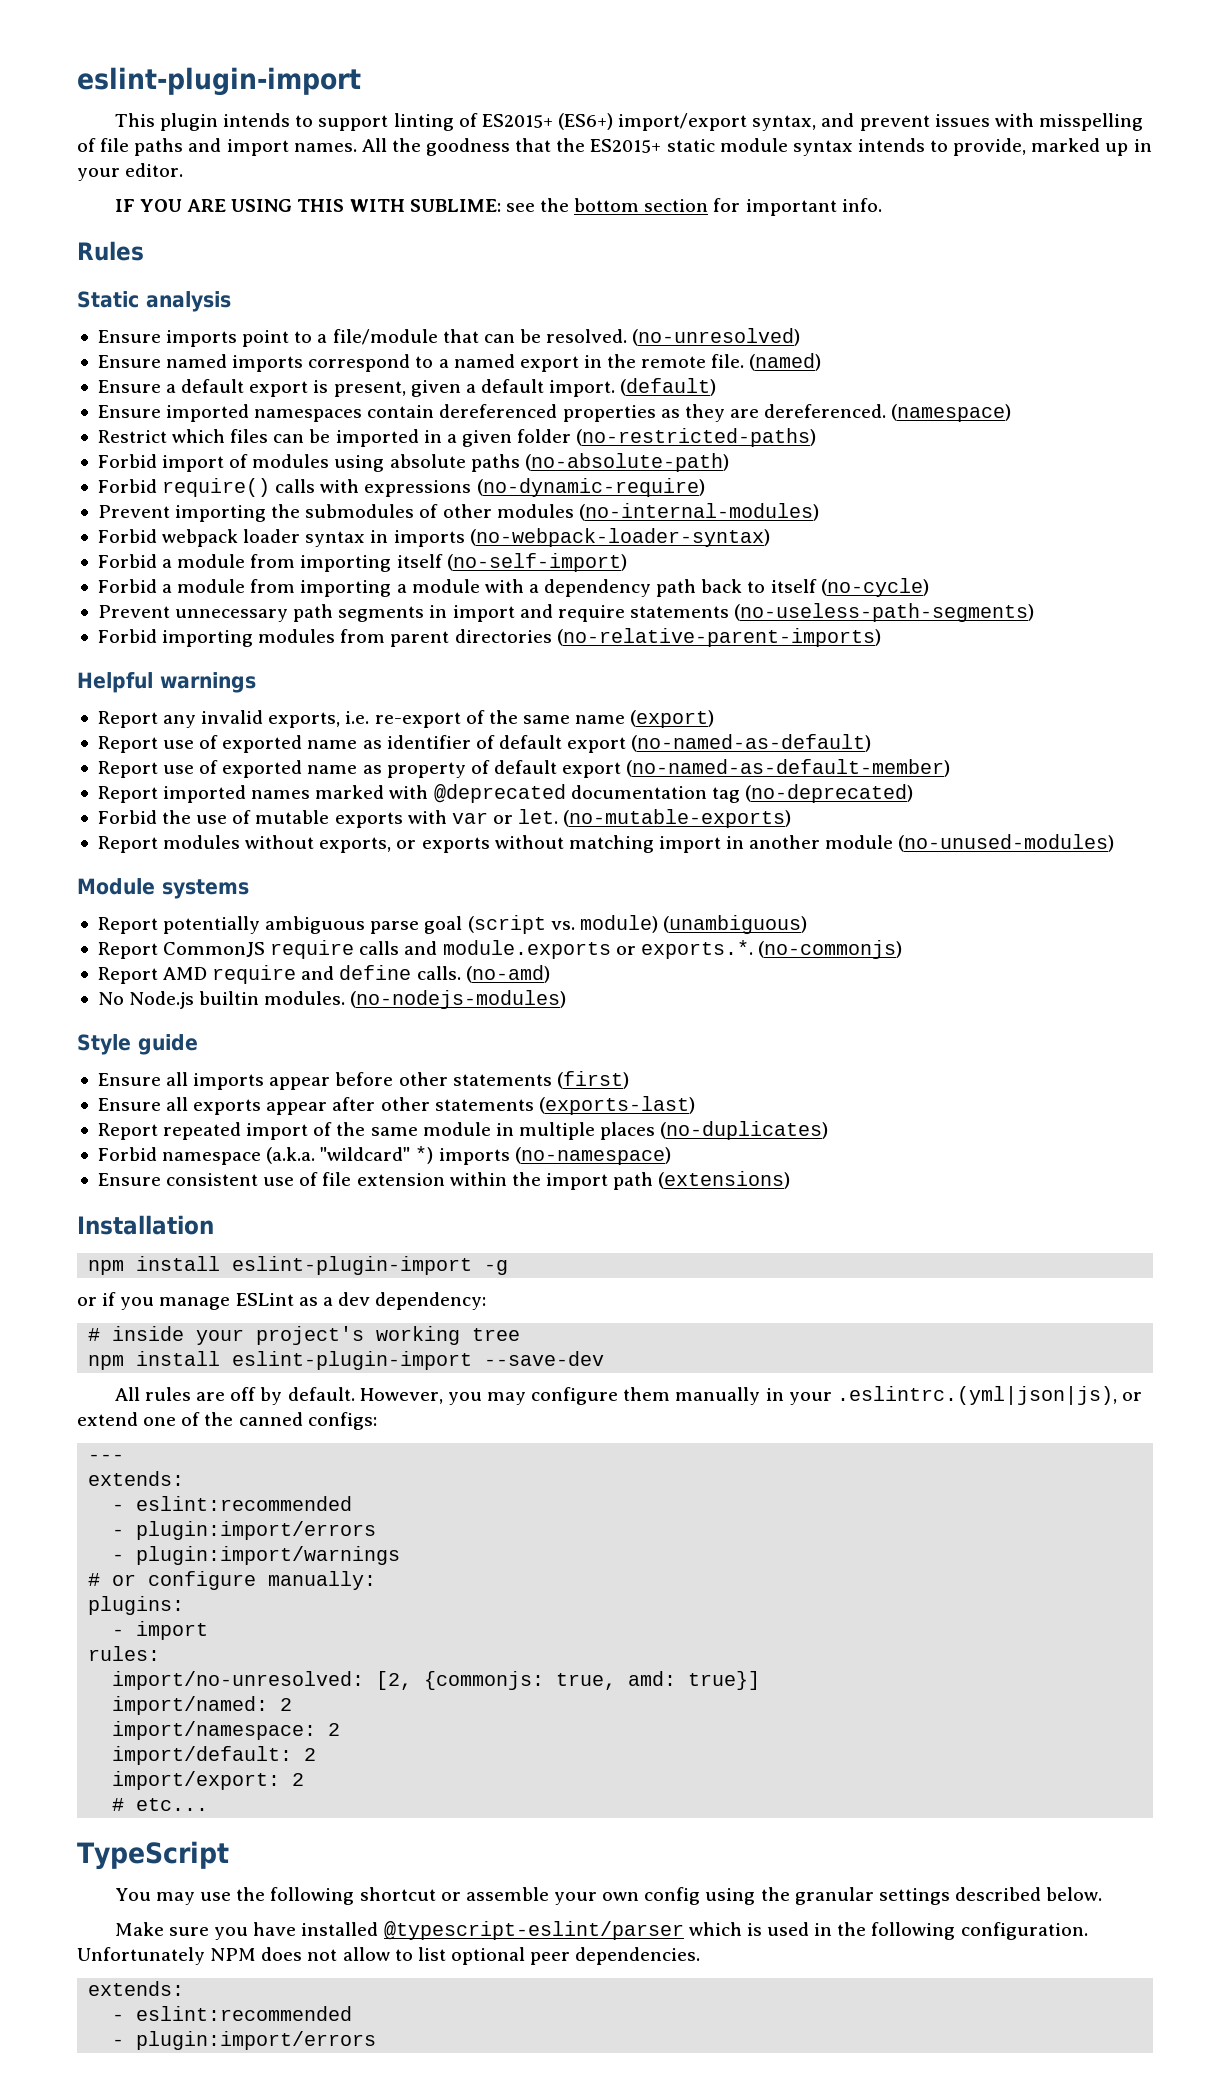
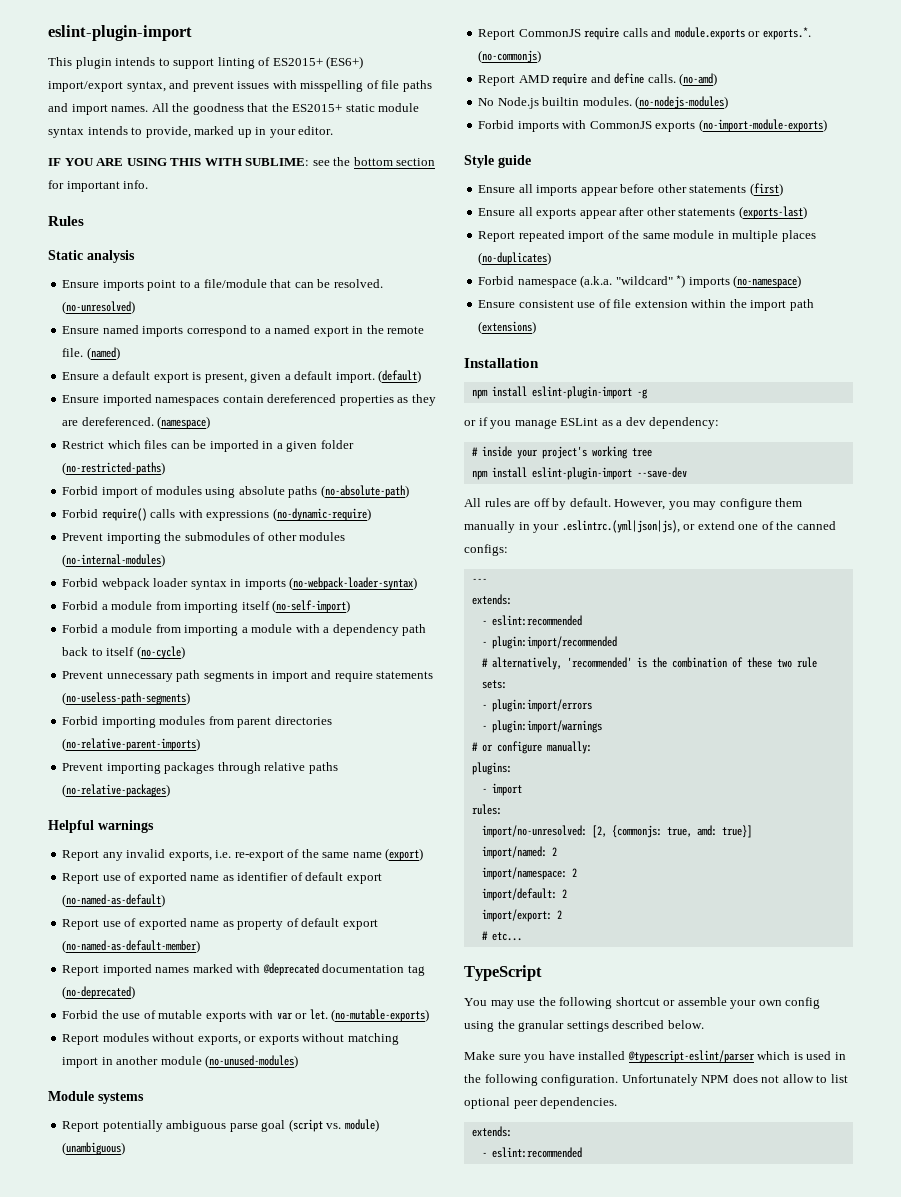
(881, 637) none -> [62,762,338,774] [62,784,171,797] // Prevent importing packages through relative paths (no-relative-packages)
(567, 999) none -> [478,119,827,132] // Forbid imports with CommonJS exports (no-import-module-exports)
(353, 1503) none -> [481,636,617,649] [481,657,817,670] [481,680,507,689] // - plugin:import/recommended // # alternatively, 'recommended' is the combination of these two rule sets:
[112,2031,377,2050] // - plugin:import/errors -> (582, 1152) none

